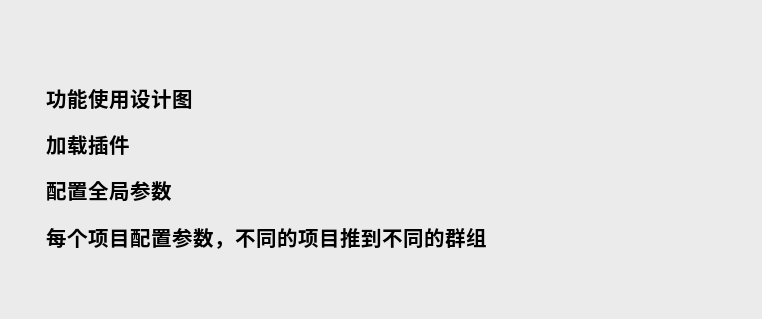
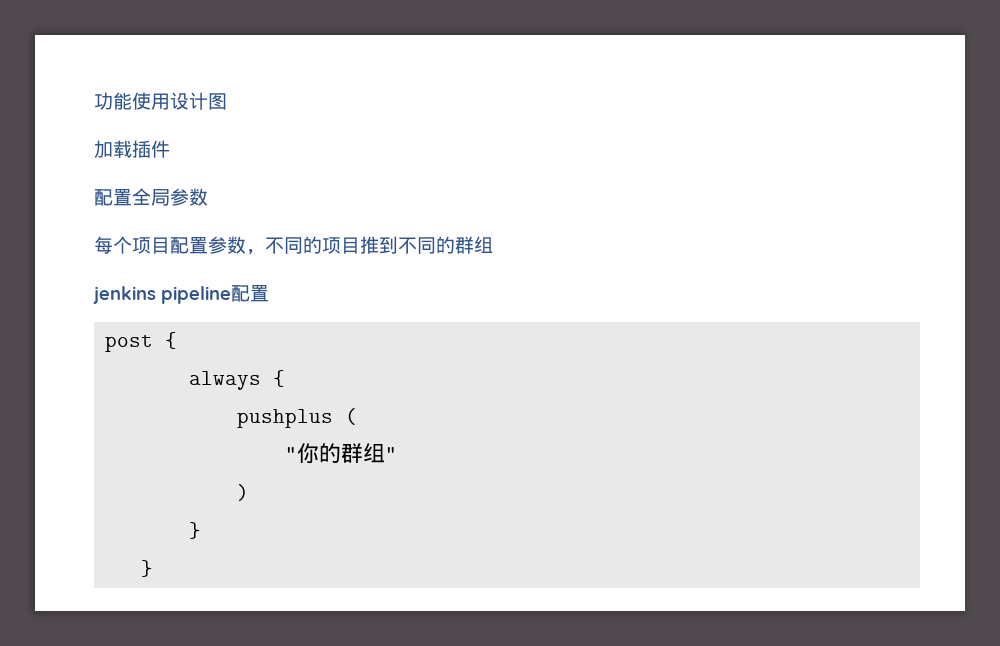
(487, 238) none -> [93,285,269,304] [105,332,178,352] [189,370,286,390] [237,408,358,428] [285,443,398,464] [237,484,250,501] [189,522,202,539] [141,560,154,577] // jenkins pipeline配置 // post { // always { // pushplus ( // "你的群组" // ) // } // }

